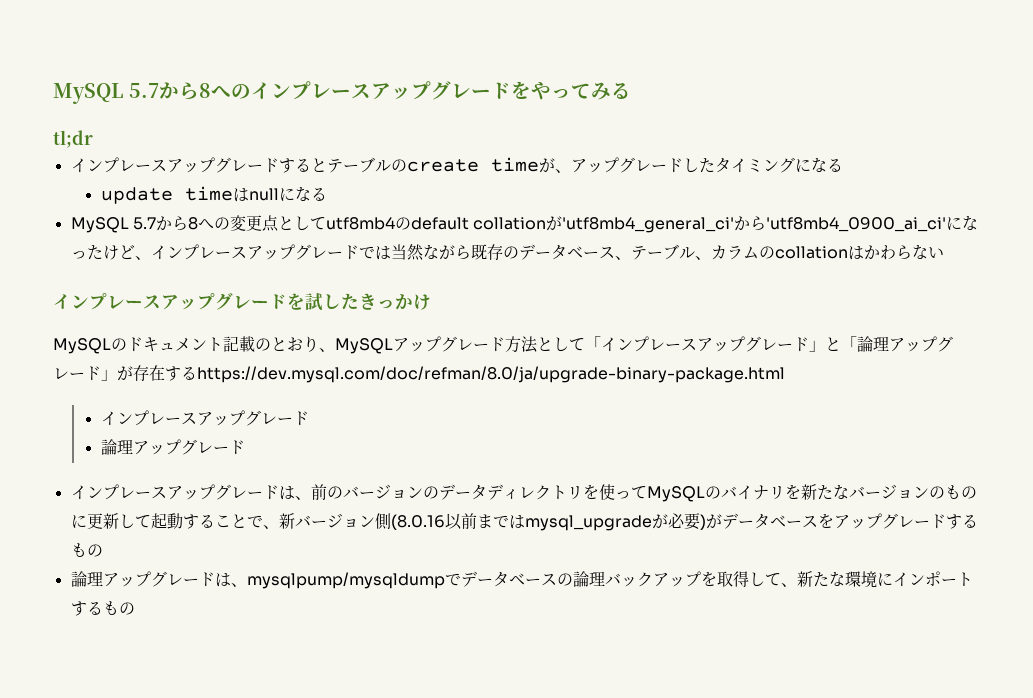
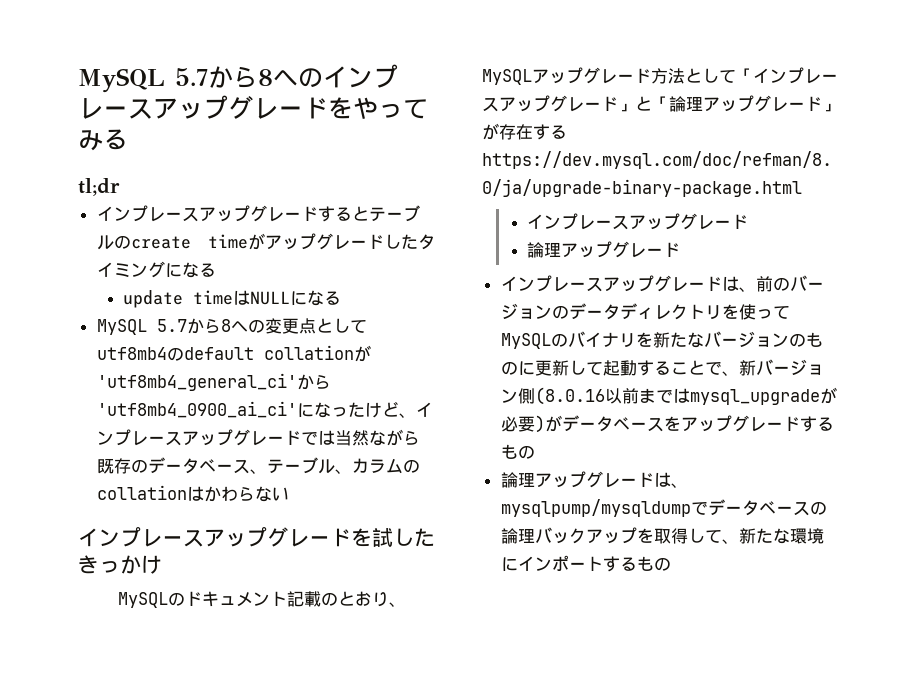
[554,169,571,173] 、 -> (265, 241) none
[248,188,279,201] null -> [249,291,290,305] NULL

